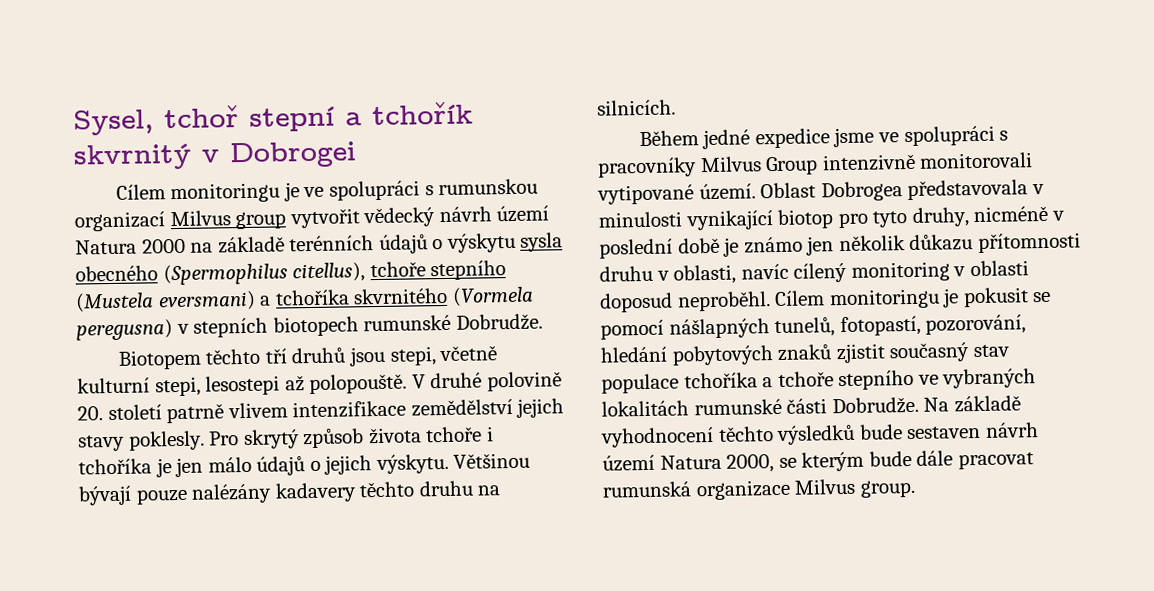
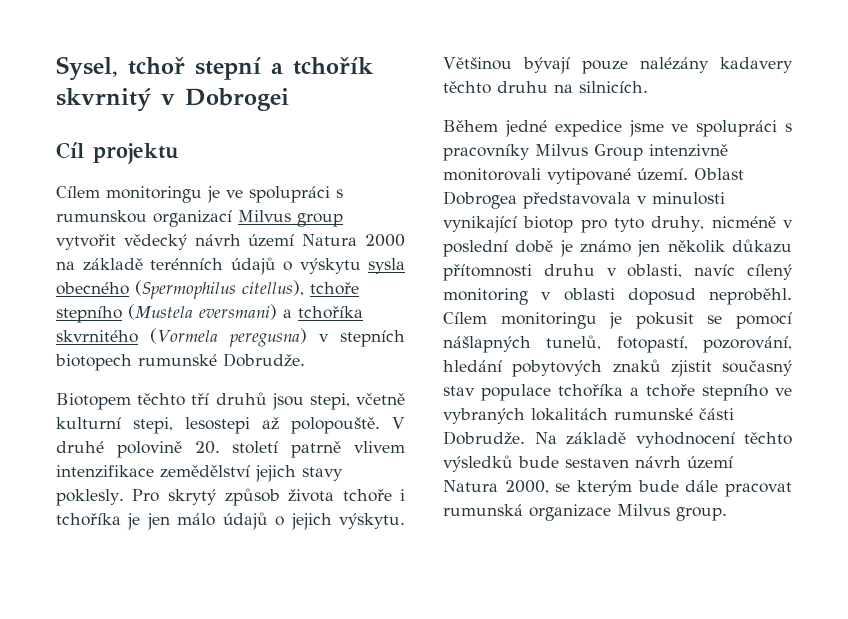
(357, 155) none -> [56,142,179,164] // Cíl projektu

